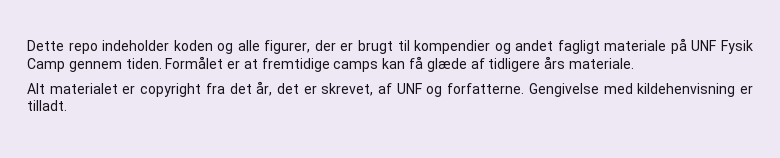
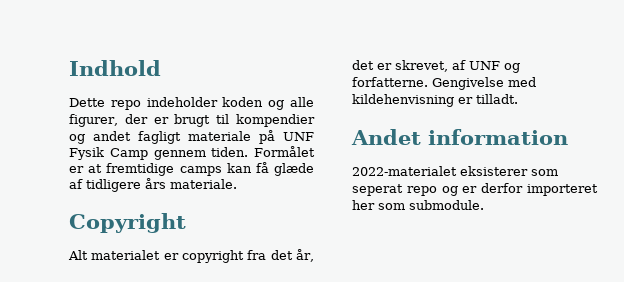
(27, 45) none -> [69,60,161,76] Indhold //
(634, 63) none -> [69,213,186,233] // Copyright
(67, 105) none -> [351,129,568,145] [352,166,558,176] [352,183,598,196] [352,200,484,210] // Andet information // 2022-materialet eksisterer som seperat repo og er derfor importeret her som submodule.

